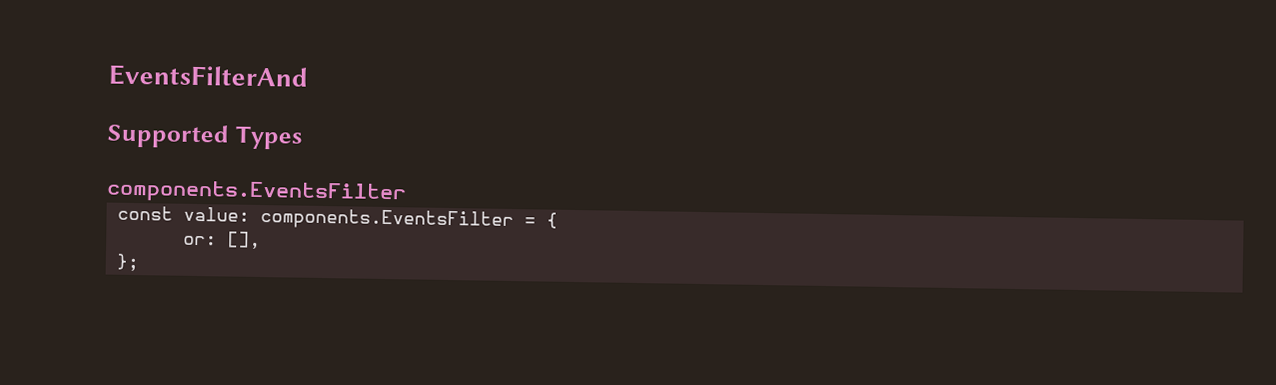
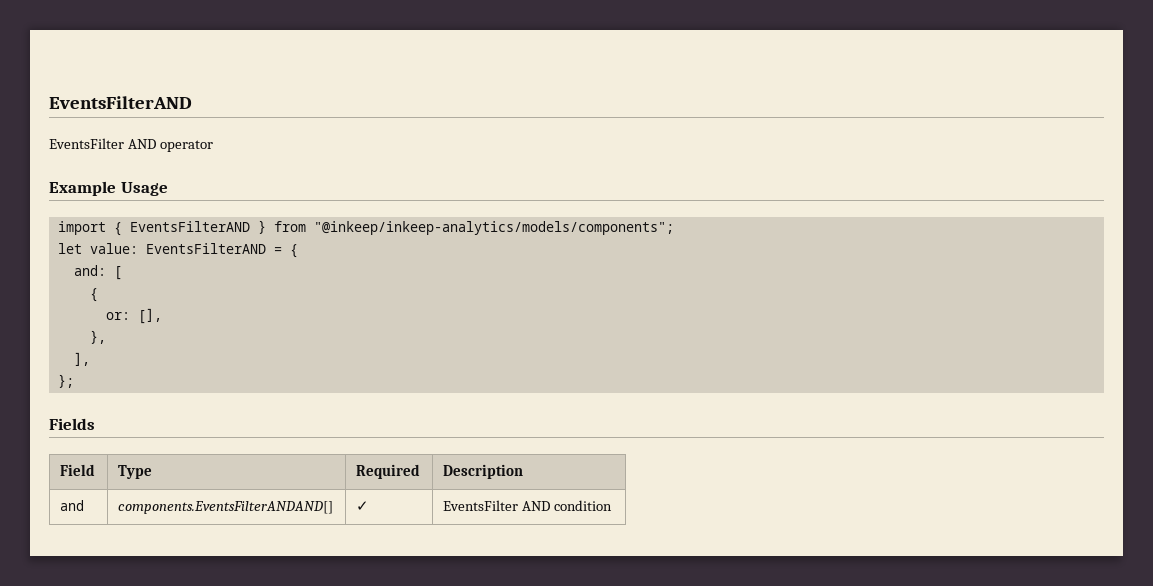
[108,64,308,88] [107,123,303,150] [106,179,407,205] [117,205,515,232] EventsFilterAnd // Supported Types // components.EventsFilter // const value: components.EventsFilter -> [49,96,192,109] [49,138,213,152] [49,181,168,196] [57,220,674,236] [57,243,266,254] EventsFilterAND // EventsFilter AND operator // Example Usage // import { EventsFilterAND } from "@inkeep/inkeep-analytics/models/components"; // let value: EventsFilterAND
(559, 220) none -> [73,265,122,280] [89,288,98,302] // and: [ // {
(262, 240) none -> [89,330,106,344] [73,352,90,366] // }, // ],
(140, 262) none -> [49,418,95,430] [60,464,96,476] [118,465,153,479] [356,464,421,479] [443,464,524,479] [60,500,85,511] [118,501,334,514] [356,501,370,511] [443,500,612,511] // Fields // Field | Type | Required | Description // and | components.EventsFilterANDAND[] | ✓ | EventsFilter AND condition

